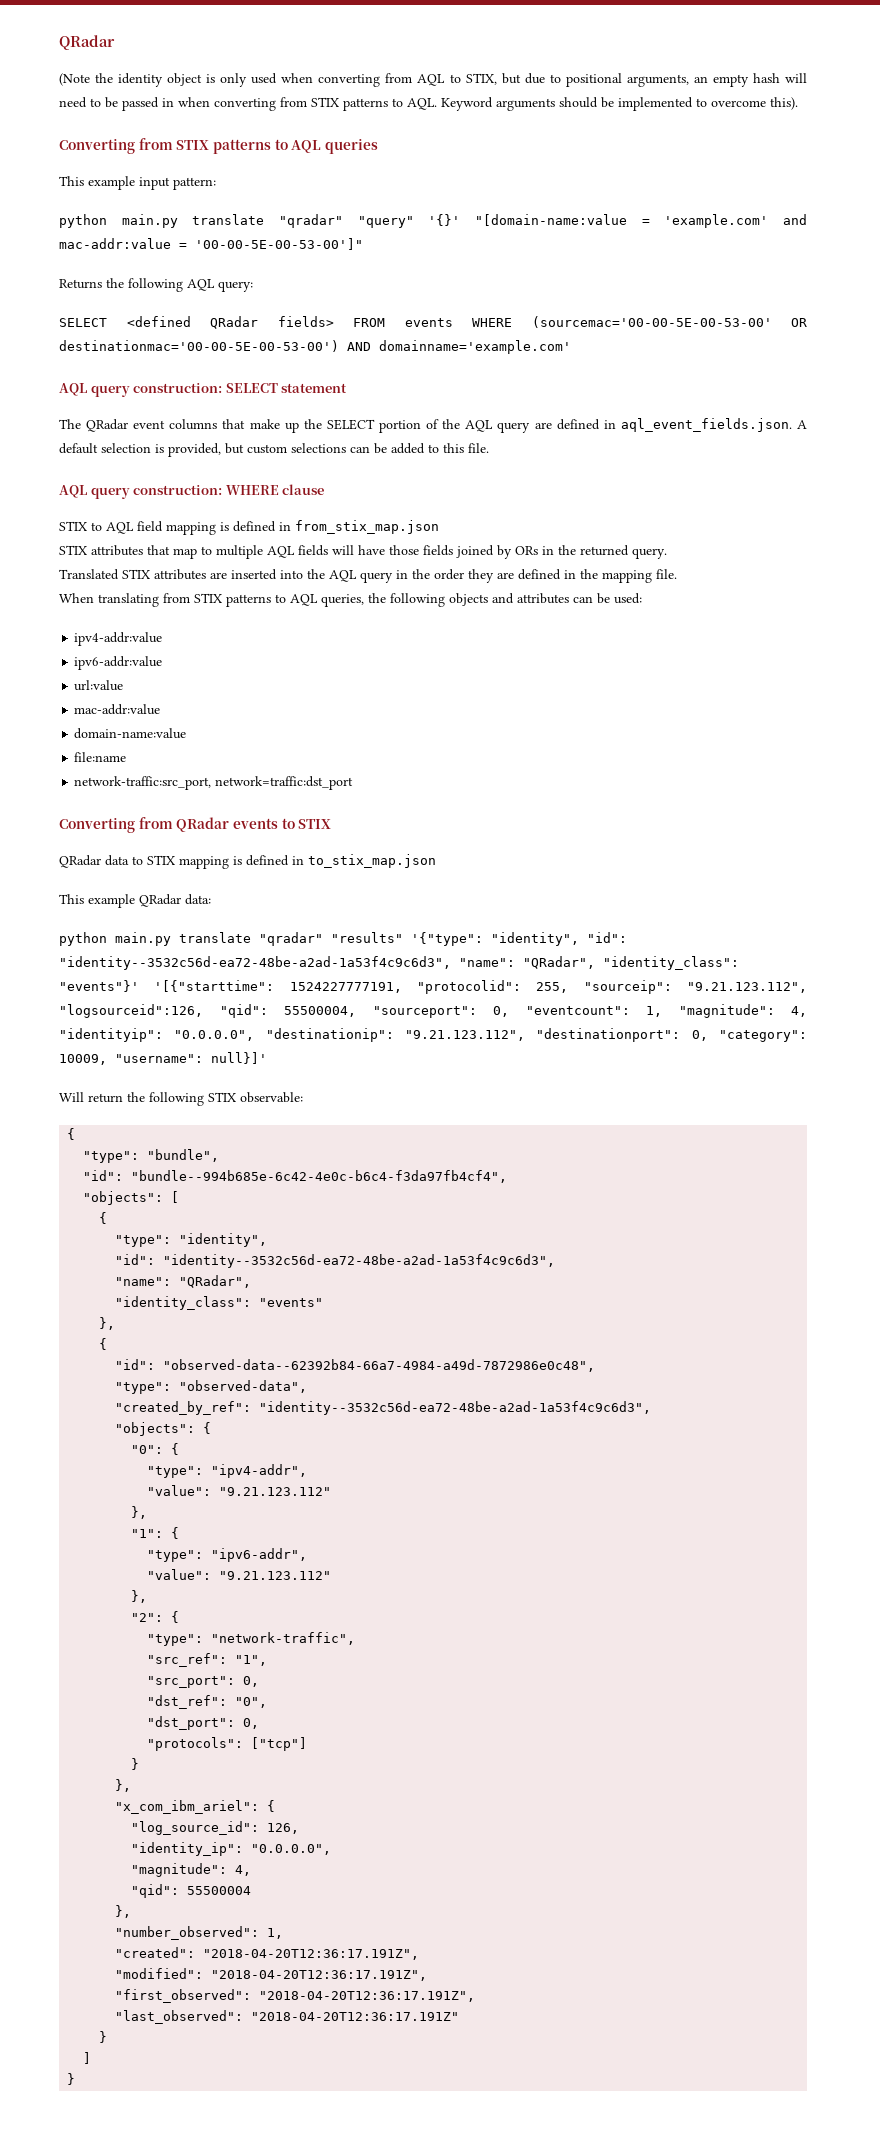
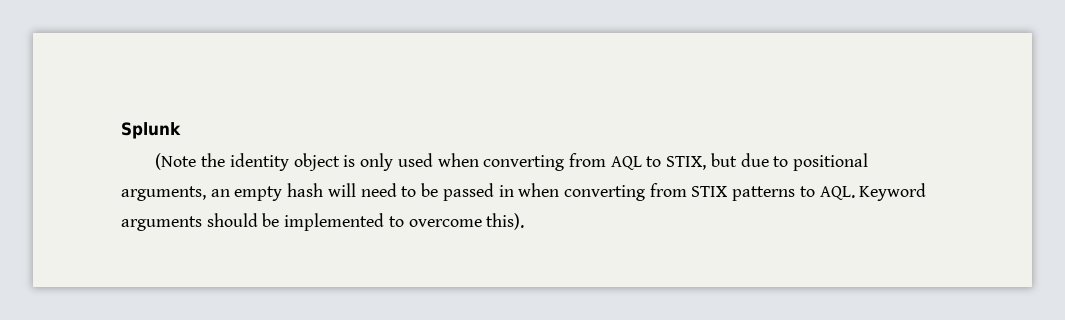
[59,35,115,50] QRadar -> [121,122,181,139] Splunk
[59,138,378,154] [59,176,216,190] [59,214,807,228] [59,238,363,250] [59,278,253,292] [59,316,807,329] [59,340,571,354] [59,383,348,397] [59,418,807,433] [59,443,489,457] [59,484,325,499] [59,520,439,535] [59,545,667,559] [59,569,677,583] [59,593,642,607] [74,632,163,646] [74,656,163,670] [74,680,124,691] [74,704,161,715] [74,728,187,739] [74,752,127,762] [74,776,354,790] [59,817,332,833] [59,854,436,869] [59,894,211,908] [59,932,627,946] [59,956,739,970] [59,980,807,994] [59,1004,807,1018] [59,1028,807,1042] [59,1052,267,1065] [59,1092,303,1106] [67,1128,76,1140] [83,1149,220,1163] [83,1170,508,1183] [83,1191,180,1205] [99,1212,108,1224] [115,1233,268,1247] [115,1254,556,1268] [115,1275,252,1288] [115,1296,324,1310] [99,1317,116,1330] [99,1338,108,1350] [115,1359,596,1372] [115,1380,308,1394] [115,1401,652,1415] [115,1422,212,1436] [131,1443,180,1455] [147,1464,308,1478] [147,1485,332,1496] [131,1506,148,1519] [131,1527,180,1539] [147,1548,308,1562] [147,1569,332,1580] [131,1590,148,1603] [131,1611,180,1623] [147,1632,356,1646] [147,1653,268,1667] [147,1676,260,1688] [147,1695,268,1709] [147,1716,260,1730] [147,1737,308,1751] [131,1758,140,1770] [115,1779,132,1792] [115,1800,276,1814] [131,1821,300,1835] [131,1842,332,1856] [131,1863,252,1877] [131,1884,252,1898] [115,1905,132,1918] [115,1926,284,1940] [115,1947,420,1960] [115,1968,428,1981] [115,1989,476,2003] [115,2010,460,2024] [99,2031,108,2043] [83,2052,92,2064] [67,2073,76,2085] // Converting from STIX patterns to AQL queries // This example input pattern: // python main.py translate "qradar" "query" '{}' "[domain-name:value = 'example.com' and mac-addr:value = '00-00-5E-00-53-00']" // Returns the following AQL query: // SELECT <defined QRadar fields> FROM events WHERE (sourcemac='00-00-5E-00-53-00' OR destinationmac='00-00-5E-00-53-00') AND domainname='example.com' // AQL query construction: SELECT statement // The QRadar event columns that make up the SELECT portion of the AQL query are defined in aql_event_fields.json. A default selection is provided, but custom selections can be added to this file. // AQL query construction: WHERE clause // STIX to AQL field mapping is defined in from_stix_map.json // STIX attributes that map to multiple AQL fields will have those fields joined by ORs in the returned query. // Translated STIX attributes are inserted into the AQL query in the order they are defined in the mapping file. // When translating from STIX patterns to AQL queries, the following objects and attributes can be used: // ipv4-addr:value // ipv6-addr:value // url:value // mac-addr:value // domain-name:value // file:name // network-traffic:src_port, network=traffic:dst_port // Converting from QRadar events to STIX // QRadar data to STIX mapping is defined in to_stix_map.json // This example QRadar data: // python main.py translate "qradar" "results" '{"type": "identity", "id": "identity--3532c56d-ea72-48be-a2ad-1a53f4c9c6d3", "name": "QRadar", "identity_class": "events"}' '[{"starttime": 1524227777191, "protocolid": 255, "sourceip": "9.21.123.112", "logsourceid":126, "qid": 55500004, "sourceport": 0, "eventcount": 1, "magnitude": 4, "identityip": "0.0.0.0", "destinationip": "9.21.123.112", "destinationport": 0, "category": 10009, "username": null}]' // Will return the following STIX observable: // { // "type": "bundle", // "id": "bundle--994b685e-6c42-4e0c-b6c4-f3da97fb4cf4", // "objects": [ // { // "type": "identity", // "id": "identity--3532c56d-ea72-48be-a2ad-1a53f4c9c6d3", // "name": "QRadar", // "identity_class": "events" // }, // { // "id": "observed-data--62392b84-66a7-4984-a49d-7872986e0c48", // "type": "observed-data", // "created_by_ref": "identity--3532c56d-ea72-48be-a2ad-1a53f4c9c6d3", // "objects": { // "0": { // "type": "ipv4-addr", // "value": "9.21.123.112" // }, // "1": { // "type": "ipv6-addr", // "value": "9.21.123.112" // }, // "2": { // "type": "network-traffic", // "src_ref": "1", // "src_port": 0, // "dst_ref": "0", // "dst_port": 0, // "protocols": ["tcp"] // } // }, // "x_com_ibm_ariel": { // "log_source_id": 126, // "identity_ip": "0.0.0.0", // "magnitude": 4, // "qid": 55500004 // }, // "number_observed": 1, // "created": "2018-04-20T12:36:17.191Z", // "modified": "2018-04-20T12:36:17.191Z", // "first_observed": "2018-04-20T12:36:17.191Z", // "last_observed": "2018-04-20T12:36:17.191Z" // } // ] // } -> (525, 221) none

